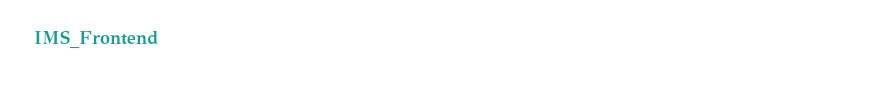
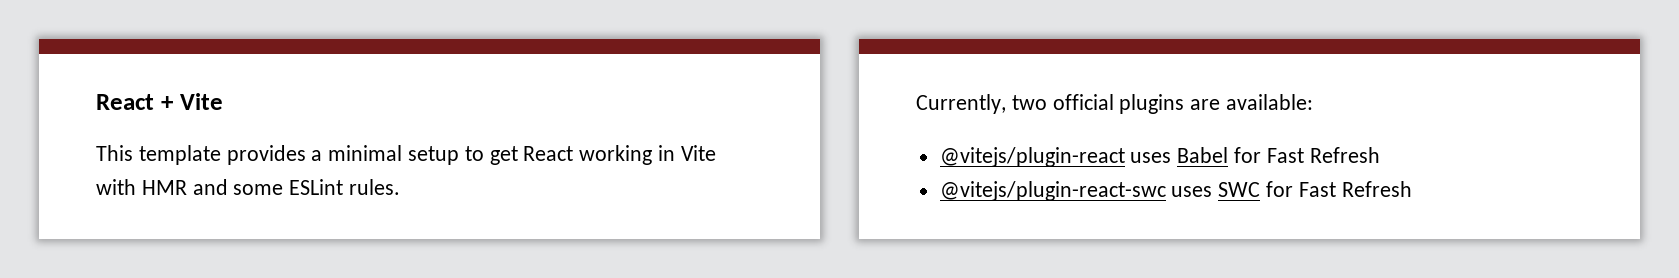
[34,30,159,49] IMS_Frontend -> [96,93,223,110] [96,145,716,165] [96,179,401,195] [916,94,1314,114] [939,147,1380,167] [939,181,1412,201] React + Vite // This template provides a minimal setup to get React working in Vite with HMR and some ESLint rules. // Currently, two official plugins are available: // @vitejs/plugin-react uses Babel for Fast Refresh // @vitejs/plugin-react-swc uses SWC for Fast Refresh

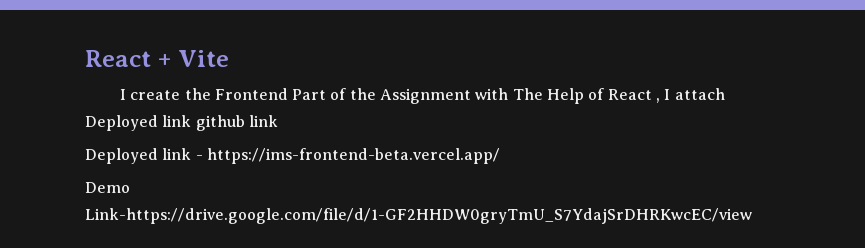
[96,145,716,165] [96,179,401,195] [916,94,1314,114] [939,147,1380,167] [939,181,1412,201] This template provides a minimal setup to get React working in Vite with HMR and some ESLint rules. // Currently, two official plugins are available: // @vitejs/plugin-react uses Babel for Fast Refresh // @vitejs/plugin-react-swc uses SWC for Fast Refresh -> [119,88,725,104] [85,115,278,131] [85,148,500,164] [85,182,130,193] [85,208,752,224] I create the Frontend Part of the Assignment with The Help of React , I attach Deployed link github link // Deployed link - https://ims-frontend-beta.vercel.app/ // Demo Link-https://drive.google.com/file/d/1-GF2HHDW0gryTmU_S7YdajSrDHRKwcEC/view

